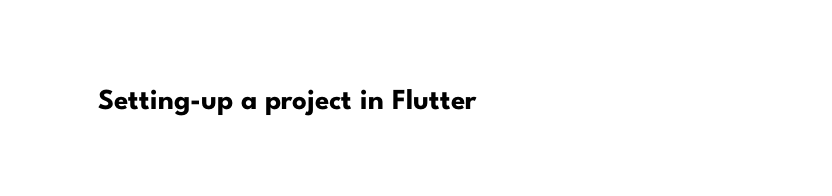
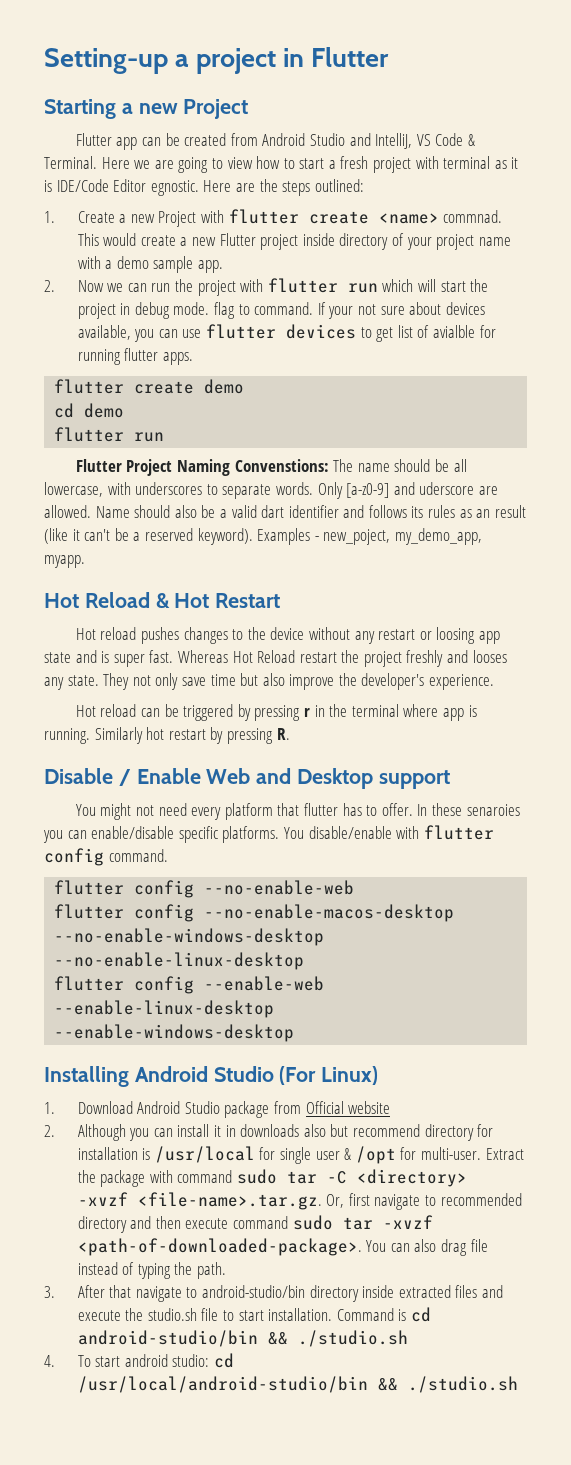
(477, 99) none -> [44,99,249,119] [75,133,475,150] [44,156,519,173] [44,179,364,196] [44,209,503,227] [77,233,511,250] [77,256,224,273] [44,278,489,296] [77,302,485,319] [77,324,496,342] [77,348,193,365] [54,379,245,394] [54,403,125,418] [54,427,165,442] [75,459,467,476] [44,482,498,499] [44,505,526,518] [44,528,482,545] [44,555,85,568] [44,592,281,609] [75,627,500,644] [44,650,507,667] [44,673,495,690] [75,704,477,721] [44,727,290,744] [44,768,450,789] [75,803,520,820] [43,825,494,843] [44,848,168,866] [54,880,355,898] [54,904,455,922] [54,928,325,946] [54,952,305,970] [54,976,325,994] [54,1000,275,1018] [54,1024,295,1042] [44,1066,379,1087] [44,1101,391,1118] [44,1124,494,1141] [77,1146,524,1164] [77,1169,468,1187] [77,1192,522,1210] [77,1215,433,1233] [77,1238,488,1256] [77,1262,227,1279] [44,1285,504,1302] [77,1307,432,1322] [77,1330,408,1347] [44,1353,235,1368] [77,1376,518,1393] // Starting a new Project // Flutter app can be created from Android Studio and IntelliJ, VS Code & Terminal. Here we are going to view how to start a fresh project with terminal as it is IDE/Code Editor egnostic. Here are the steps outlined: // 1. Create a new Project with flutter create <name> commnad. This would create a new Flutter project inside directory of your project name with a demo sample app. // 2. Now we can run the project with flutter run which will start the project in debug mode. flag to command. If your not sure about devices available, you can use flutter devices to get list of avialble for running flutter apps. // flutter create demo // cd demo // flutter run // Flutter Project Naming Convenstions: The name should be all lowercase, with underscores to separate words. Only [a-z0-9] and uderscore are allowed. Name should also be a valid dart identifier and follows its rules as an result (like it can't be a reserved keyword). Examples - new_poject, my_demo_app, myapp. // Hot Reload & Hot Restart // Hot reload pushes changes to the device without any restart or loosing app state and is super fast. Whereas Hot Reload restart the project freshly and looses any state. They not only save time but also improve the developer's experience. // Hot reload can be triggered by pressing r in the terminal where app is running. Similarly hot restart by pressing R. // Disable / Enable Web and Desktop support // You might not need every platform that flutter has to offer. In these senaroies you can enable/disable specific platforms. You disable/enable with flutter config command. // flutter config --no-enable-web // flutter config --no-enable-macos-desktop --no-enable-windows-desktop --no-enable-linux-desktop // flutter config --enable-web --enable-linux-desktop --enable-windows-desktop // Installing Android Studio (For Linux) // 1. Download Android Studio package from Official website // 2. Although you can install it in downloads also but recommend directory for installation is /usr/local for single user & /opt for multi-user. Extract the package with command sudo tar -C <directory> -xvzf <file-name>.tar.gz. Or, first navigate to recommended directory and then execute command sudo tar -xvzf <path-of-downloaded-package>. You can also drag file instead of typing the path. // 3. After that navigate to android-studio/bin directory inside extracted files and execute the studio.sh file to start installation. Command is cd android-studio/bin && ./studio.sh // 4. To start android studio: cd /usr/local/android-studio/bin && ./studio.sh

